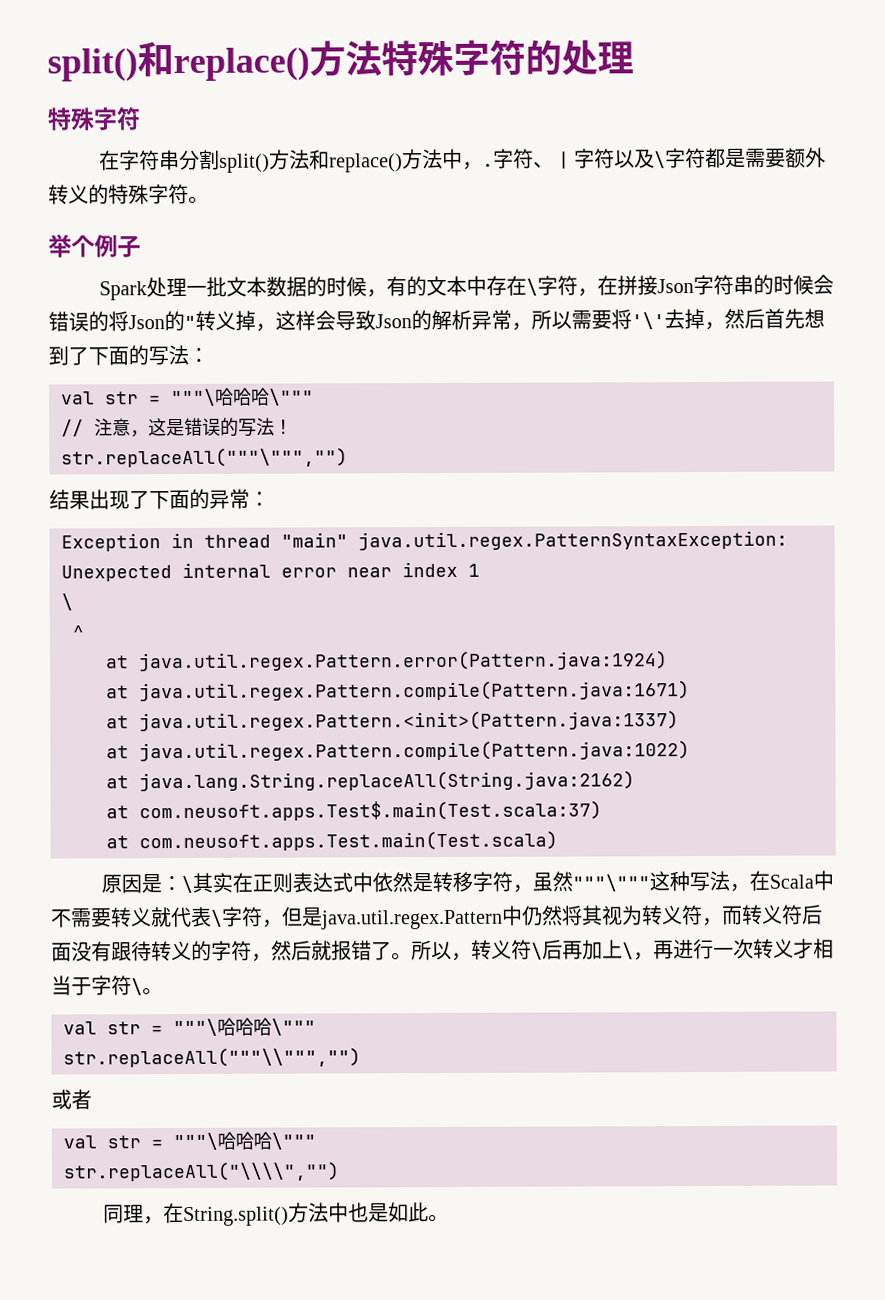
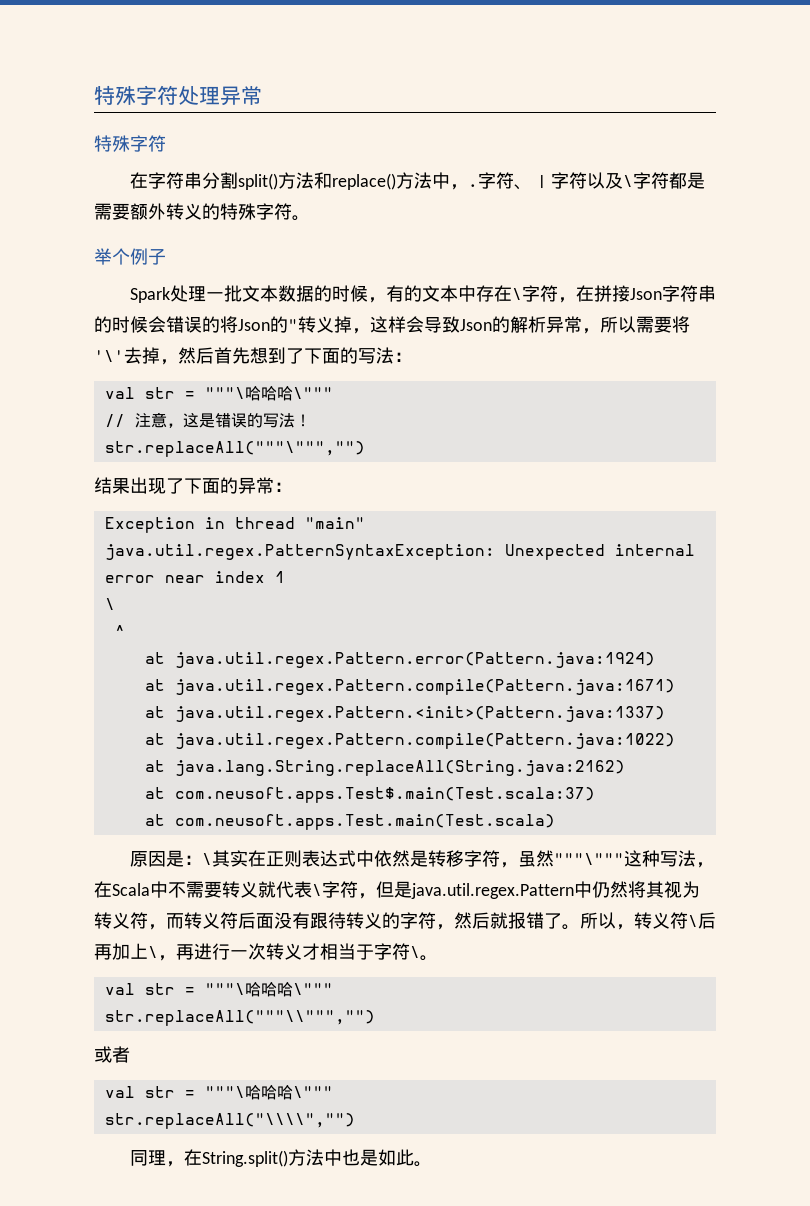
[47,39,634,82] split()和replace()方法特殊字符的处理 -> [94,85,262,106] 特殊字符处理异常

